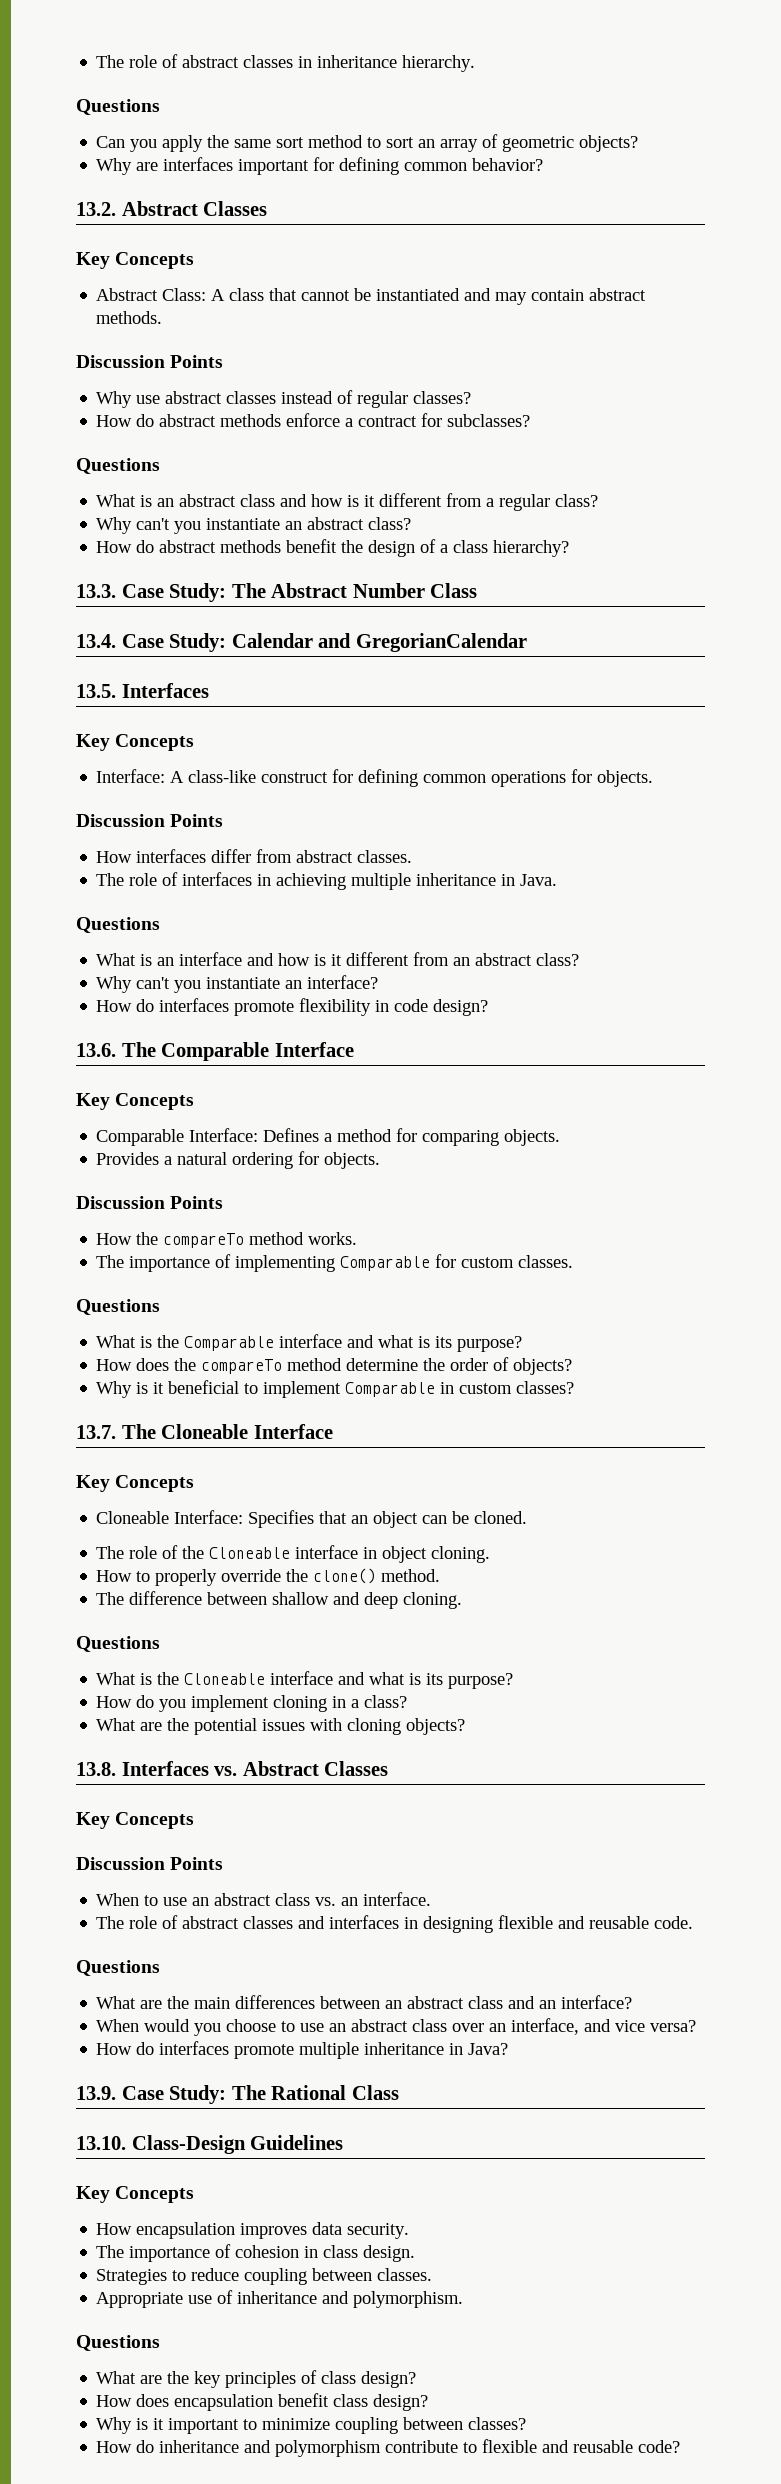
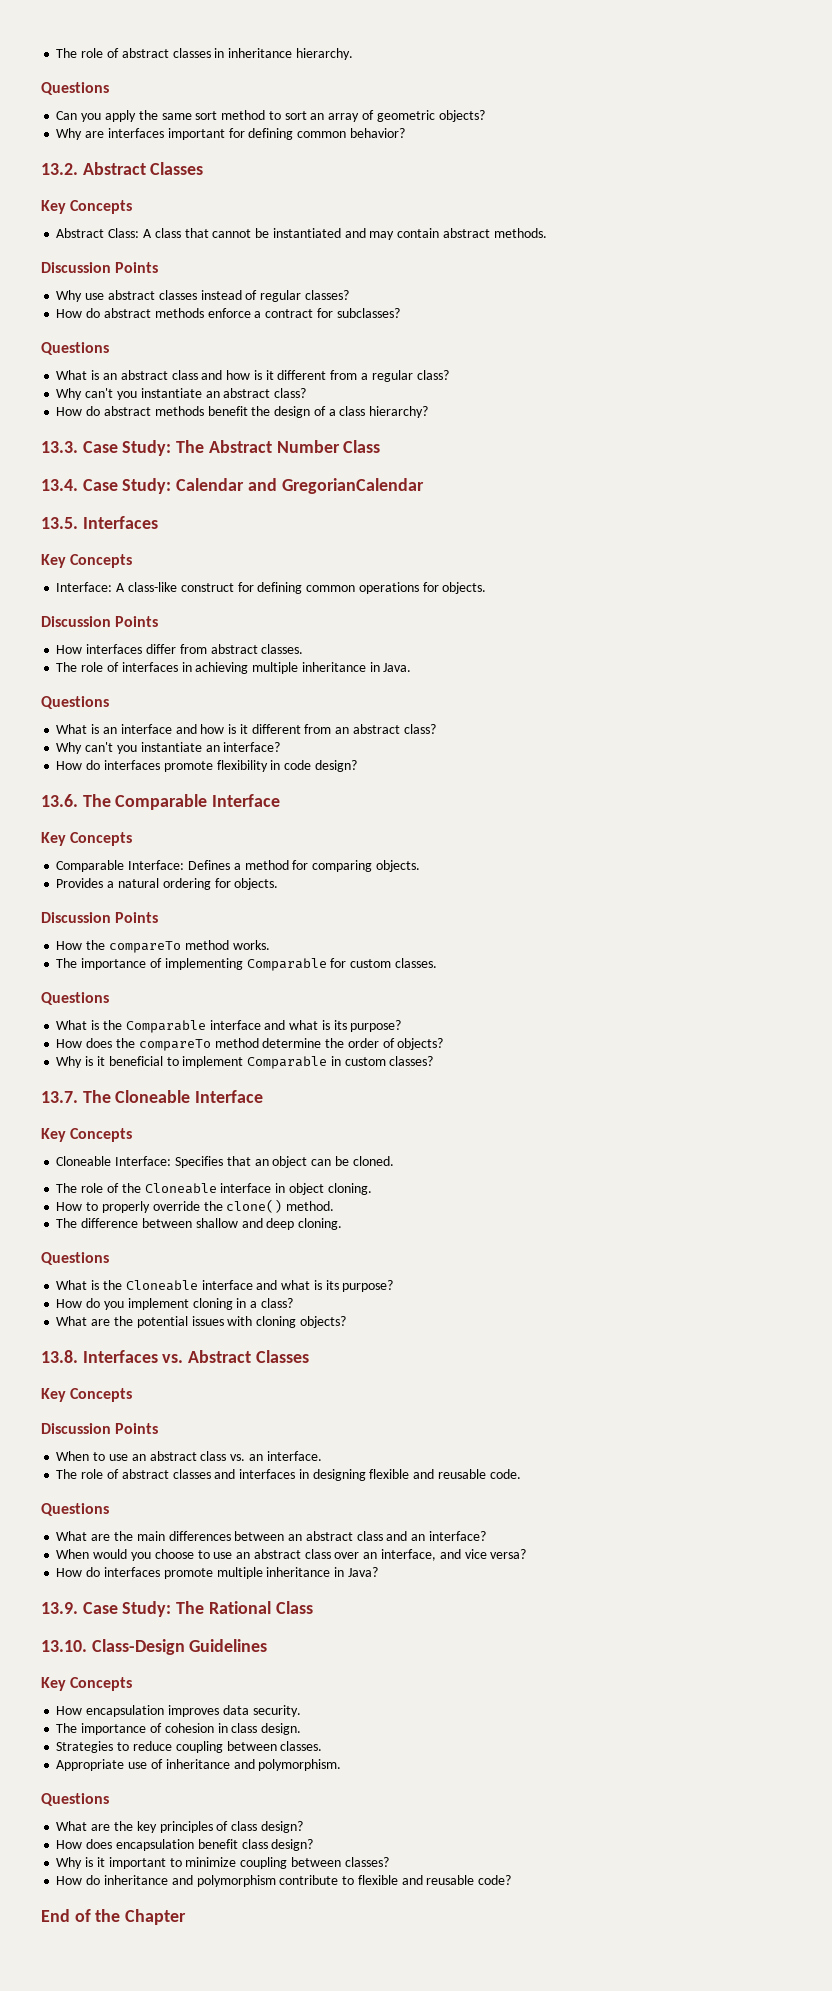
(681, 2446) none -> [41,1909,187,1925] // End of the Chapter

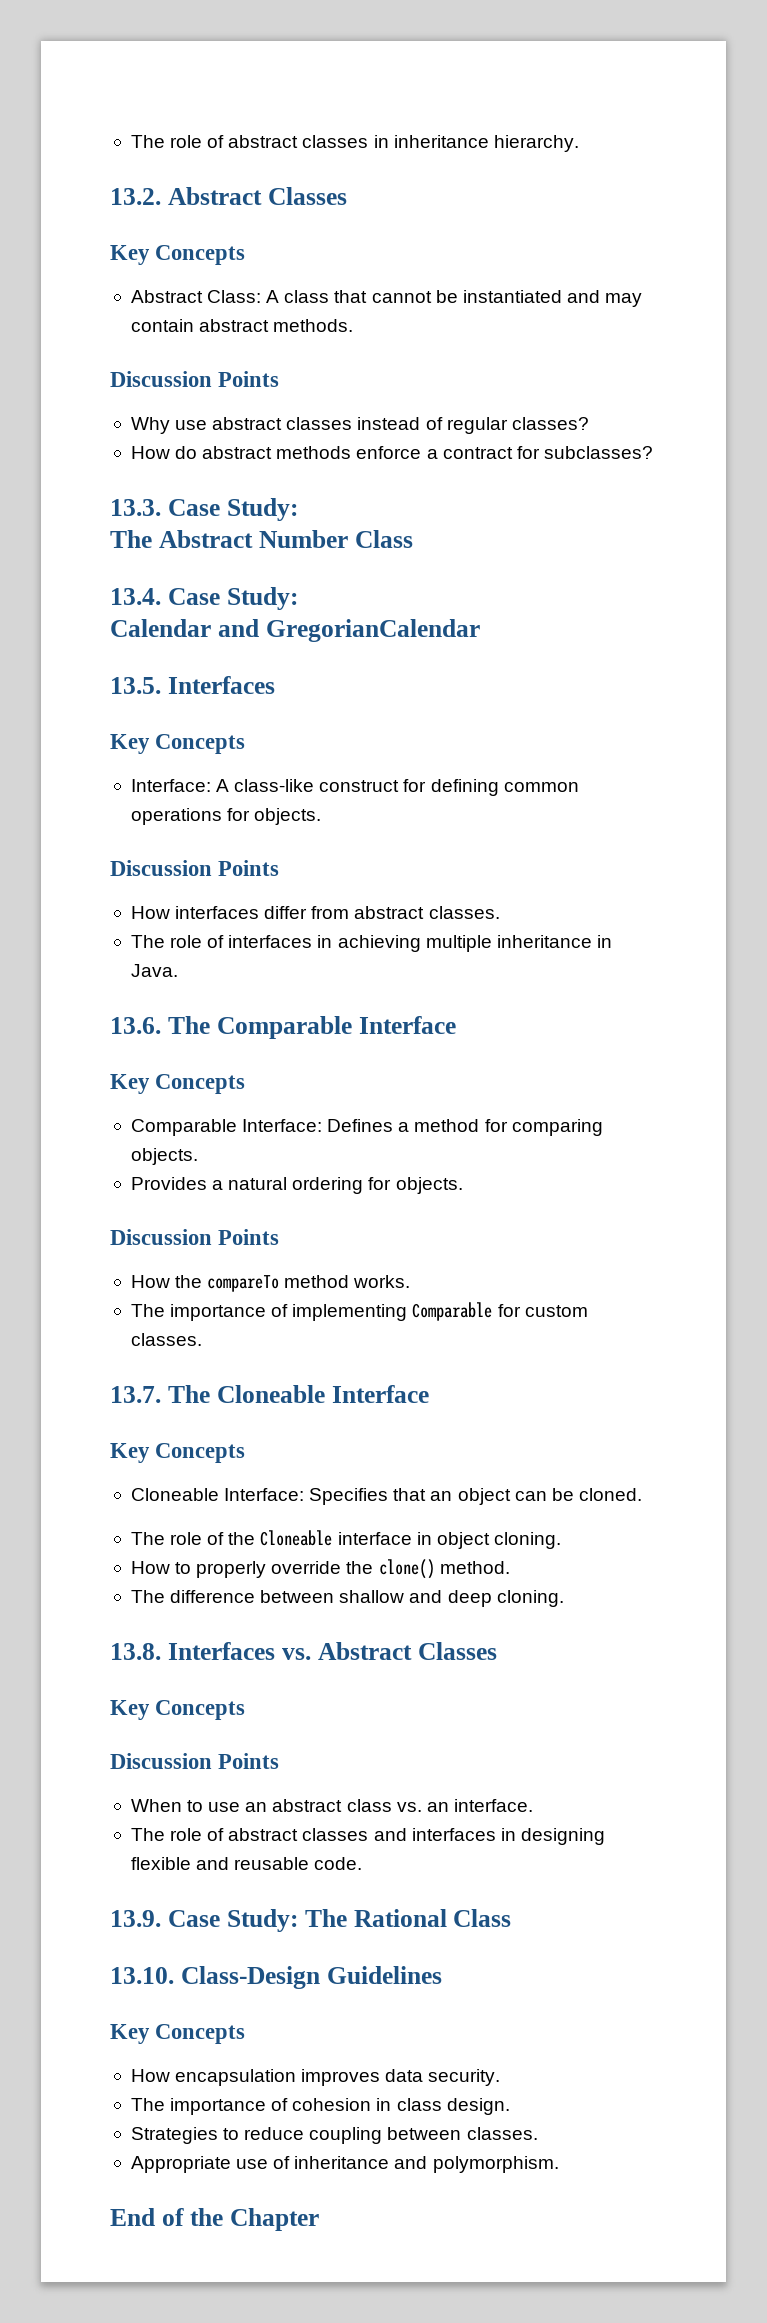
[41,82,109,95] [56,110,485,122] [56,128,405,140] // Questions // Can you apply the same sort method to sort an array of geometric objects? // Why are interfaces important for defining common behavior? -> (579, 143) none
[41,342,109,355] [56,370,449,382] [56,388,307,400] [56,406,429,418] // Questions // What is an abstract class and how is it different from a regular class? // Why can't you instantiate an abstract class? // How do abstract methods benefit the design of a class hierarchy? -> (653, 452) none
(172, 448) none -> (298, 509) //
(172, 486) none -> (298, 598) //
[41,696,109,709] [56,724,436,734] [56,742,281,754] [56,760,357,772] // Questions // What is an interface and how is it different from an abstract class? // Why can't you instantiate an interface? // How do interfaces promote flexibility in code design? -> (178, 970) none
[41,992,109,1005] [56,1020,402,1033] [56,1038,444,1051] [56,1056,434,1069] // Questions // What is the Comparable interface and what is its purpose? // How does the compareTo method determine the order of objects? // Why is it beneficial to implement Comparable in custom classes? -> (202, 1339) none
[41,1252,109,1265] [56,1280,394,1292] [56,1298,293,1310] [56,1316,346,1328] // Questions // What is the Cloneable interface and what is its purpose? // How do you implement cloning in a class? // What are the potential issues with cloning objects? -> (564, 1598) none
[41,1503,109,1516] [56,1531,486,1541] [56,1549,527,1561] [56,1567,378,1579] // Questions // What are the main differences between an abstract class and an interface? // When would you choose to use an abstract class over an interface, and vice versa? // How do interfaces promote multiple inheritance in Java? -> (363, 1863) none
[41,1793,109,1806] [56,1821,303,1833] [56,1839,314,1851] [56,1857,389,1869] [56,1875,512,1887] // Questions // What are the key principles of class design? // How does encapsulation benefit class design? // Why is it important to minimize coupling between classes? // How do inheritance and polymorphism contribute to flexible and reusable code? -> (559, 2164) none

